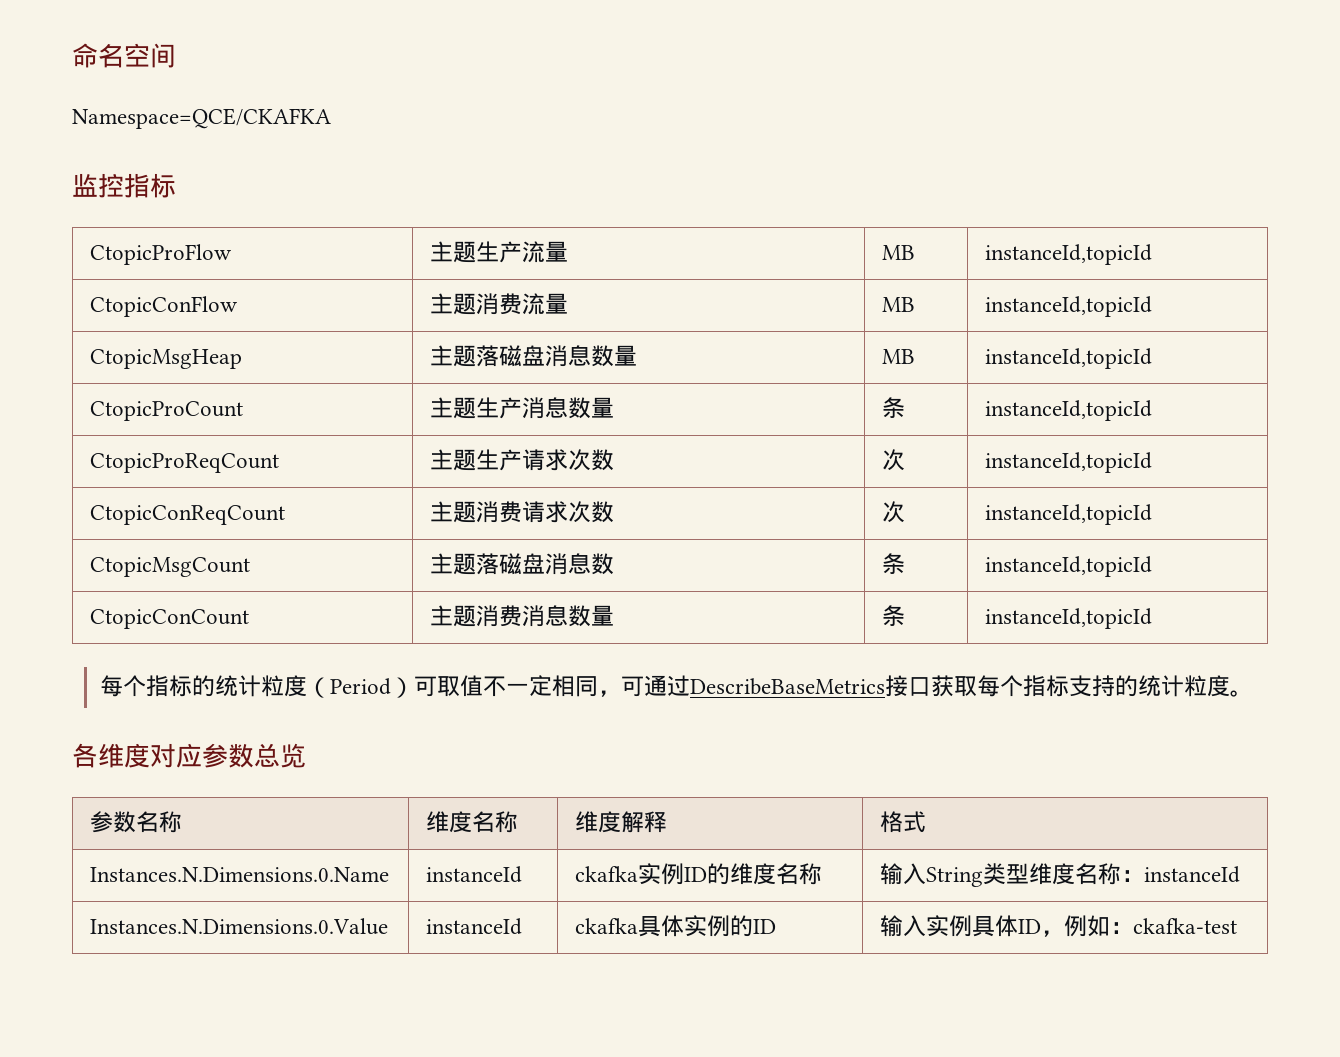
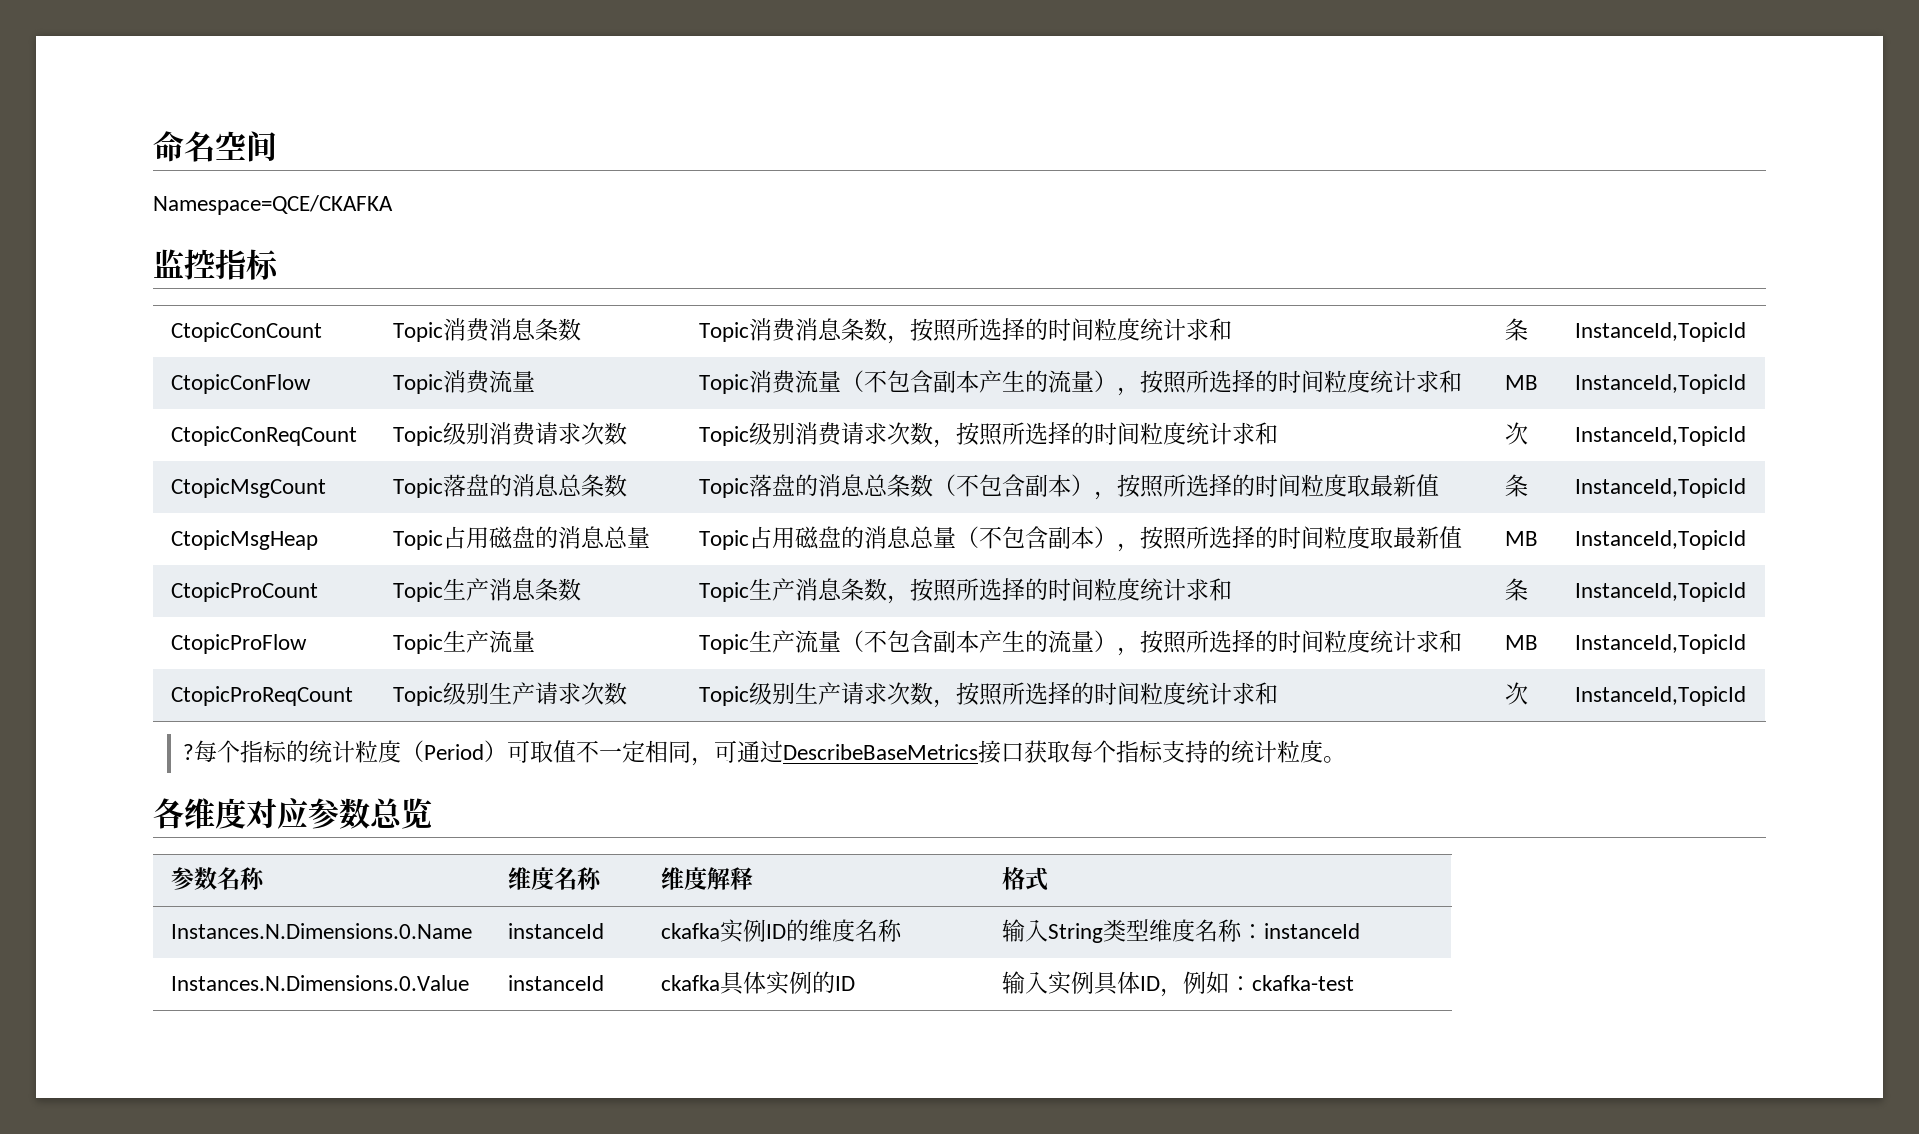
(176, 185) none -> [170,322,322,342] [392,318,581,342] [698,318,1232,344] [1504,318,1528,341] [1574,322,1746,342] [170,374,311,394] [392,370,535,394] [698,370,1462,396] [1504,375,1538,390] [1574,374,1746,394] [170,426,357,446] [392,422,627,446] [698,422,1278,448] [1504,422,1528,445] [1574,426,1746,446] [170,478,326,498] [392,474,627,498] [698,474,1439,500] [1504,474,1528,497] [1574,478,1746,498] [170,530,318,550] [392,526,650,550] [698,526,1462,552] [1504,531,1538,546] [1574,530,1746,550] [170,582,318,602] [392,578,581,602] [698,578,1232,604] [1504,578,1528,601] [1574,582,1746,602] // CtopicConCount | Topic消费消息条数 | Topic消费消息条数，按照所选择的时间粒度统计求和 | 条 | InstanceId,TopicId // CtopicConFlow | Topic消费流量 | Topic消费流量（不包含副本产生的流量），按照所选择的时间粒度统计求和 | MB | InstanceId,TopicId // CtopicConReqCount | Topic级别消费请求次数 | Topic级别消费请求次数，按照所选择的时间粒度统计求和 | 次 | InstanceId,TopicId // CtopicMsgCount | Topic落盘的消息总条数 | Topic落盘的消息总条数（不包含副本），按照所选择的时间粒度取最新值 | 条 | InstanceId,TopicId // CtopicMsgHeap | Topic占用磁盘的消息总量 | Topic占用磁盘的消息总量（不包含副本），按照所选择的时间粒度取最新值 | MB | InstanceId,TopicId // CtopicProCount | Topic生产消息条数 | Topic生产消息条数，按照所选择的时间粒度统计求和 | 条 | InstanceId,TopicId
[430,241,477,263] 主题 -> [392,634,443,654] Topic
[882,245,916,260] [985,244,1153,265] [90,296,239,317] [430,293,569,315] [882,297,916,312] [985,296,1153,317] [90,349,243,369] [430,345,638,367] [882,349,916,364] [985,348,1153,369] [90,401,244,421] [430,397,615,419] [882,397,906,418] [985,400,1153,421] MB | instanceId,topicId // CtopicConFlow | 主题消费流量 | MB | instanceId,topicId // CtopicMsgHeap | 主题落磁盘消息数量 | MB | instanceId,topicId // CtopicProCount | 主题生产消息数量 | 条 | instanceId,topicId -> [698,630,1462,656] [1504,635,1538,650] [1574,634,1746,654] Topic生产流量（不包含副本产生的流量），按照所选择的时间粒度统计求和 | MB | InstanceId,TopicId
[430,449,477,471] 主题 -> [392,682,489,706] Topic级别
[882,449,906,471] [985,452,1153,473] [90,505,286,525] [430,501,615,523] [882,501,906,523] [985,504,1153,525] [90,557,251,577] [430,553,615,575] [882,553,906,574] [985,556,1153,577] [90,609,250,629] [430,605,615,627] [882,605,906,626] [985,608,1153,629] 次 | instanceId,topicId // CtopicConReqCount | 主题消费请求次数 | 次 | instanceId,topicId // CtopicMsgCount | 主题落磁盘消息数 | 条 | instanceId,topicId // CtopicConCount | 主题消费消息数量 | 条 | instanceId,topicId // -> [698,682,1278,708] [1504,682,1528,705] [1574,686,1746,706] [183,744,195,760] Topic级别生产请求次数，按照所选择的时间粒度统计求和 | 次 | InstanceId,TopicId // ?

